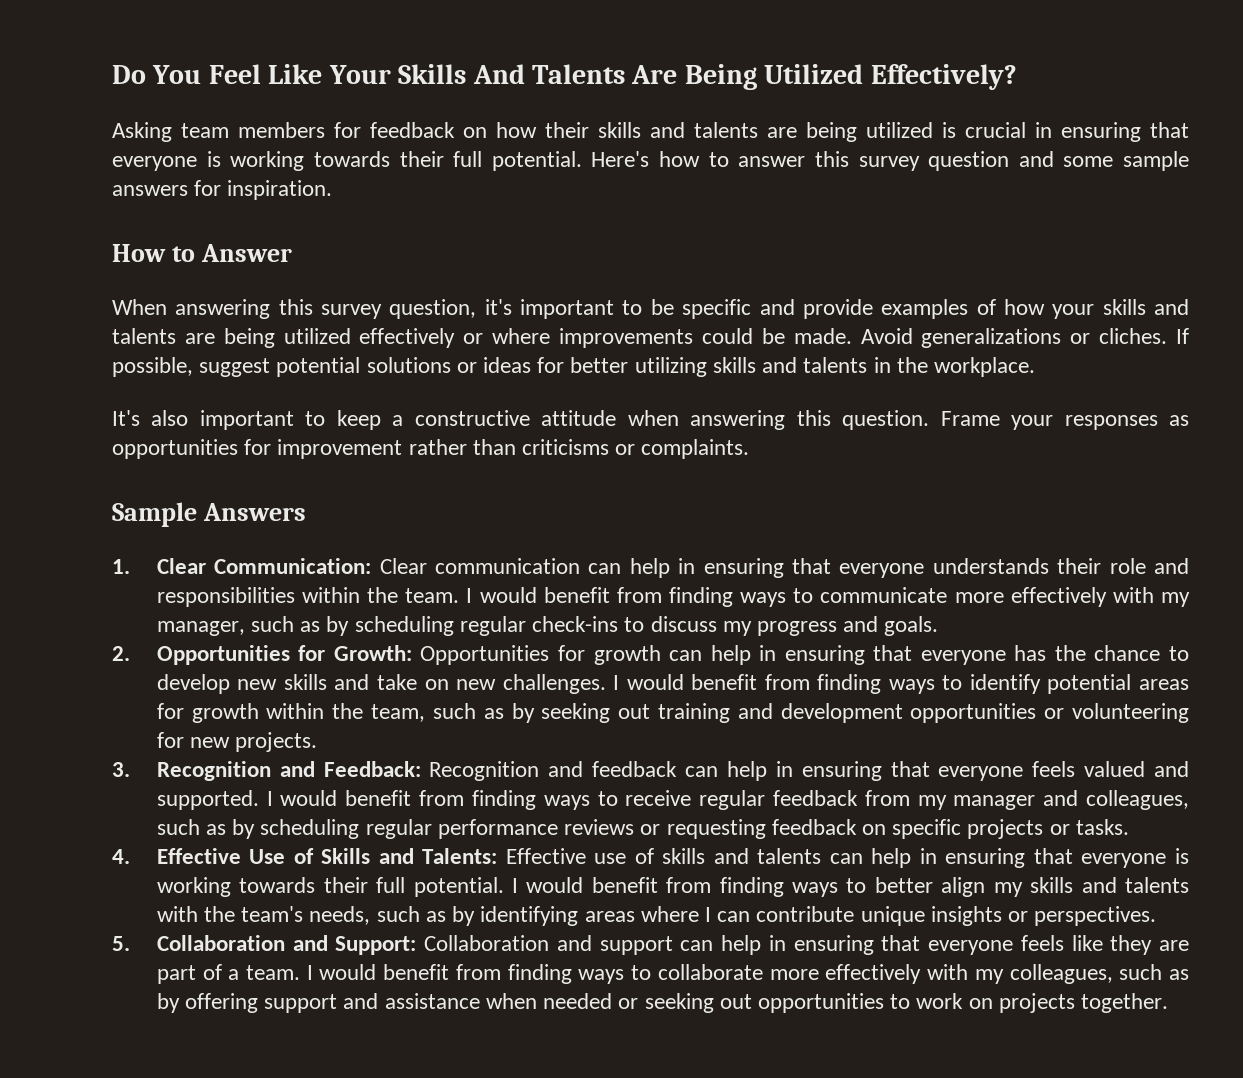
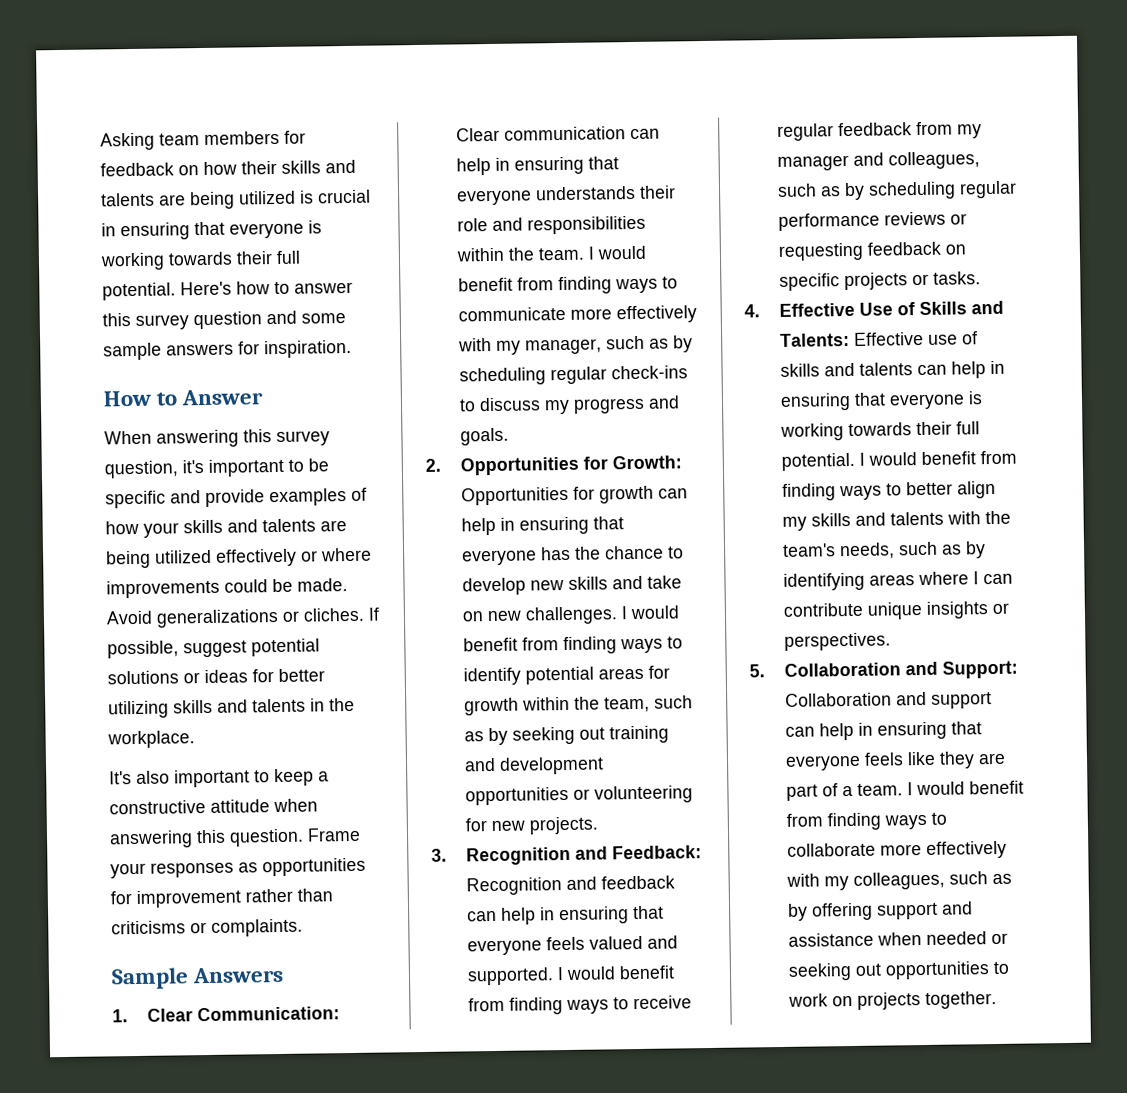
[112,64,1017,90] Do You Feel Like Your Skills And Talents Are Being Utilized Effectively? // -> (100, 141) none

